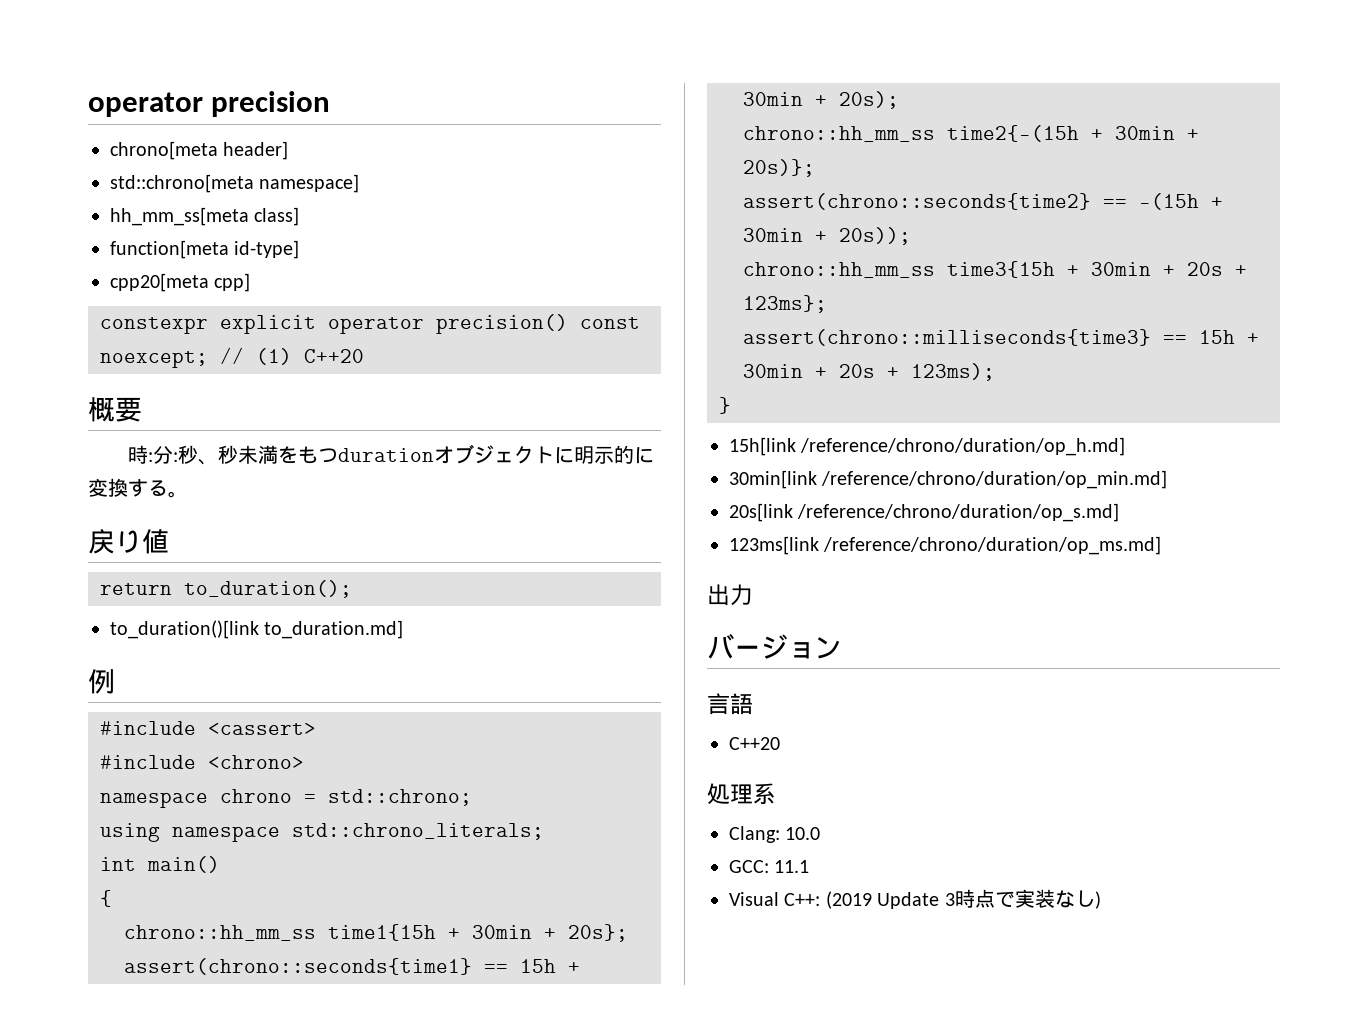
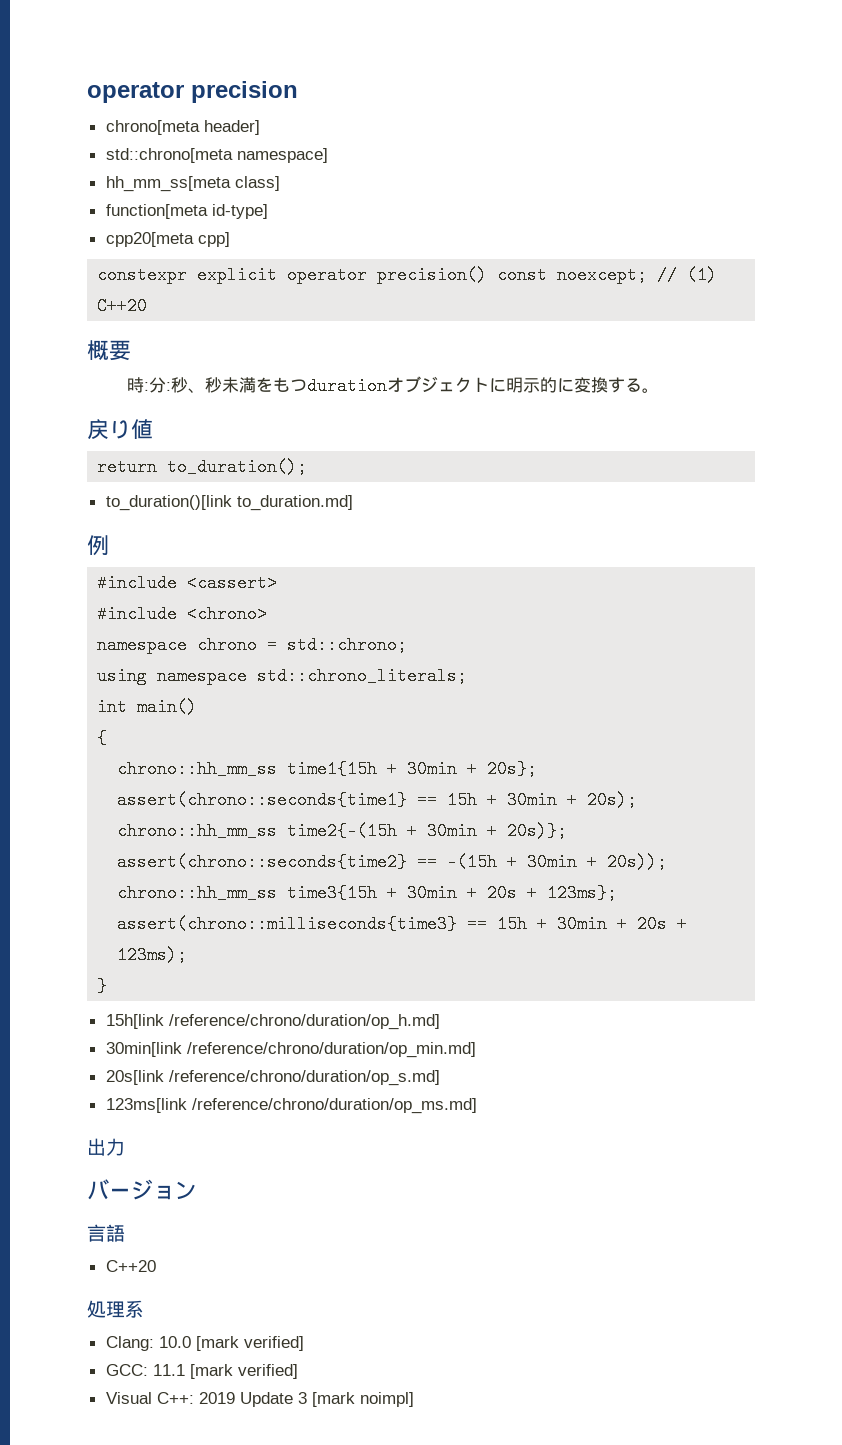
(821, 833) none -> [195,1336,304,1351] [mark verified]
(810, 866) none -> [189,1364,298,1379] [mark verified]
[825,891,872,909] (2019 -> [198,1392,235,1404] 2019
[954,889,1101,909] 時点で実装なし) -> [311,1392,414,1407] [mark noimpl]

